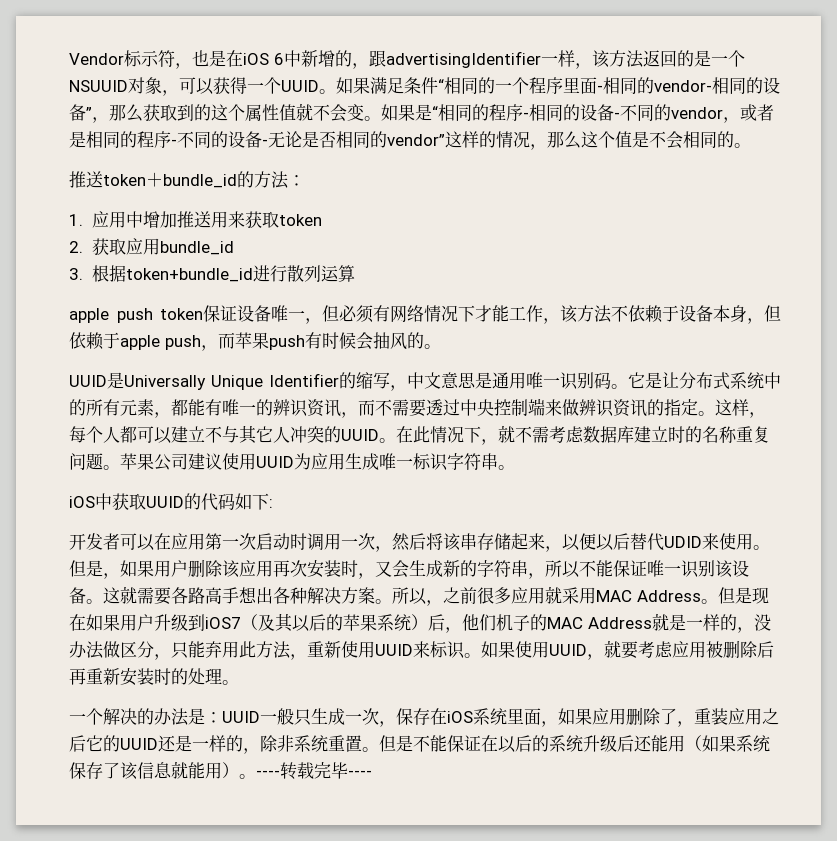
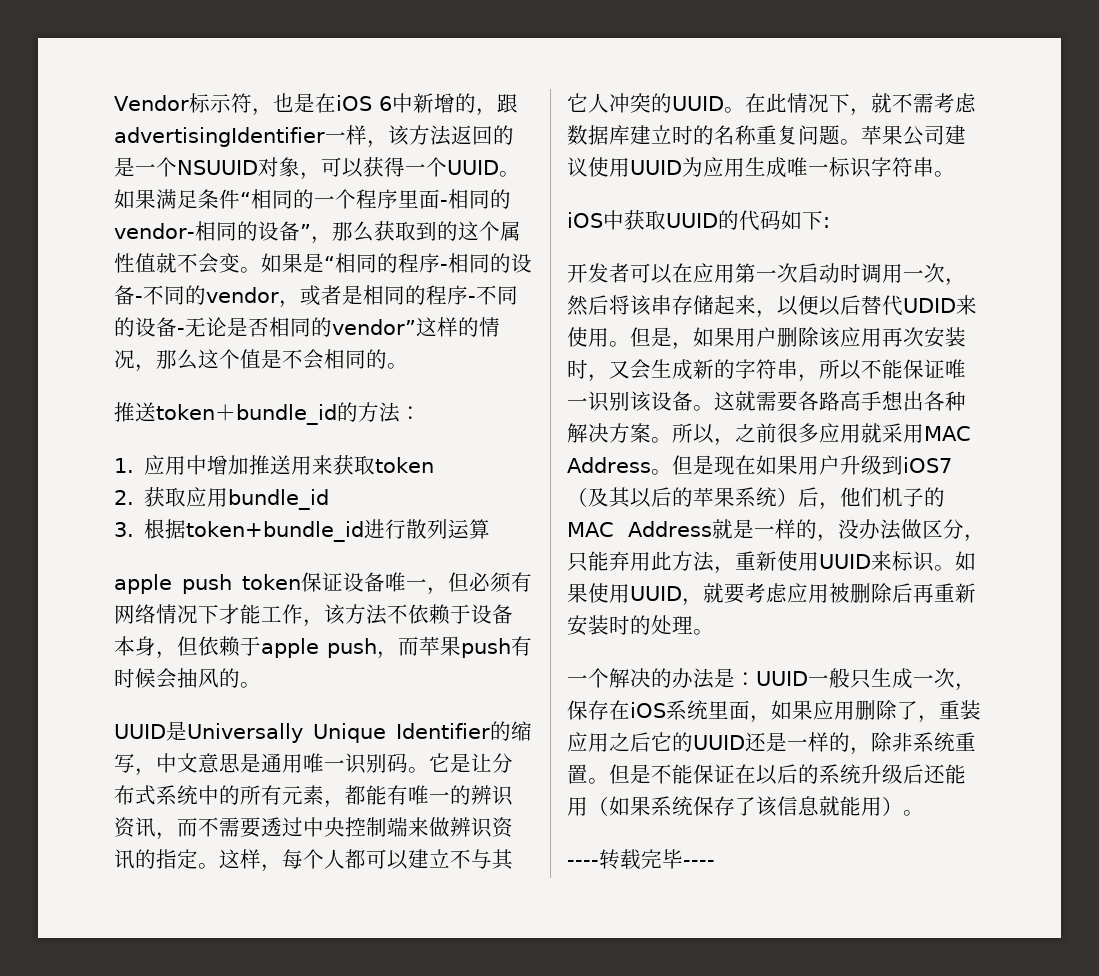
(256, 776) none -> (924, 813) //

